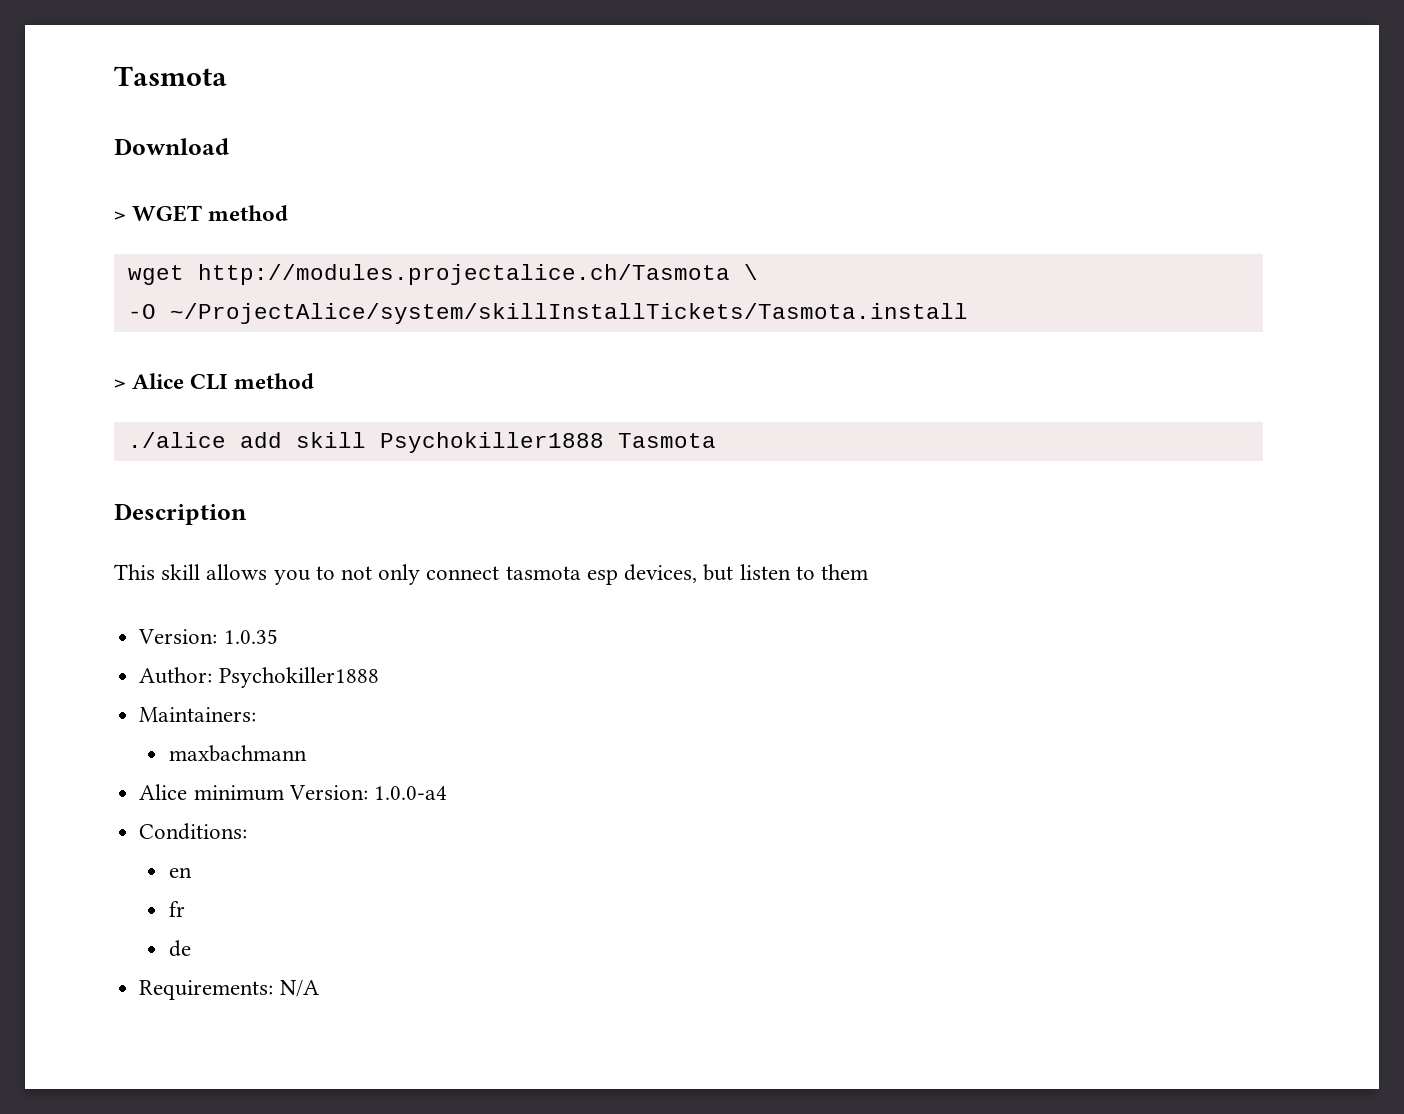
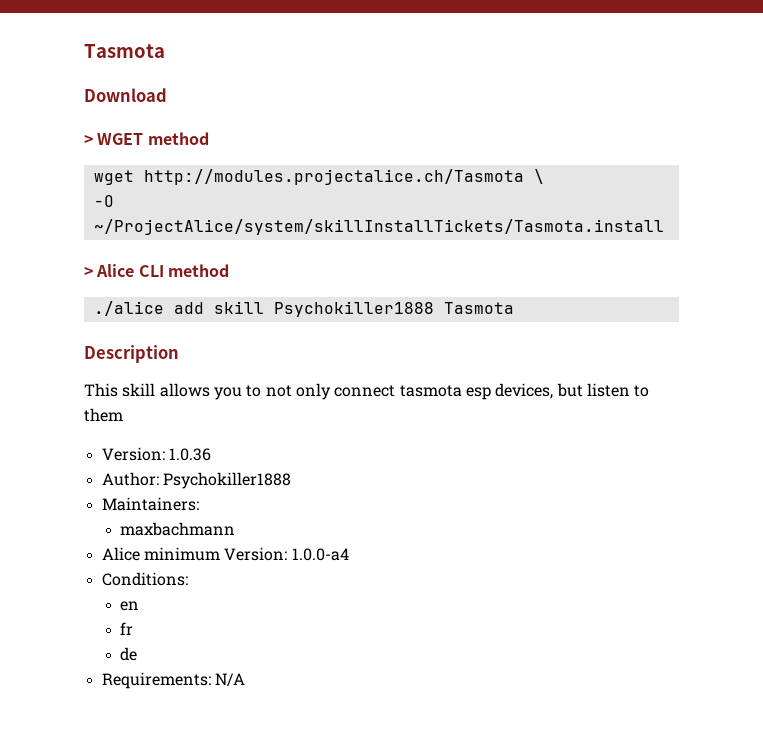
[223,629,278,644] 1.0.35 -> [168,448,211,461] 1.0.36

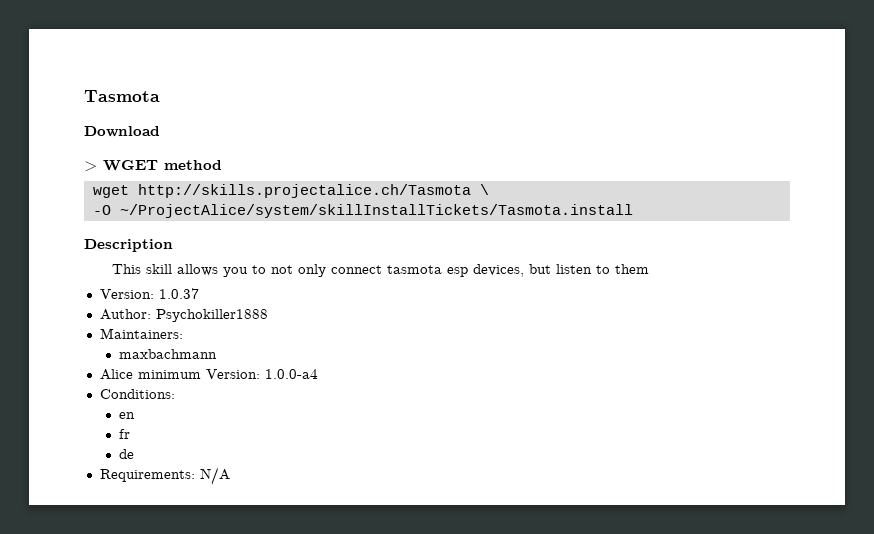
[143,169,524,185] http://modules.projectalice.ch/Tasmota -> [137,184,471,198] http://skills.projectalice.ch/Tasmota
[84,264,229,277] [93,301,514,317] // > Alice CLI method // ./alice add skill Psychokiller1888 Tasmota -> (633, 211) none
[168,448,211,461] 1.0.36 -> [158,288,199,299] 1.0.37

